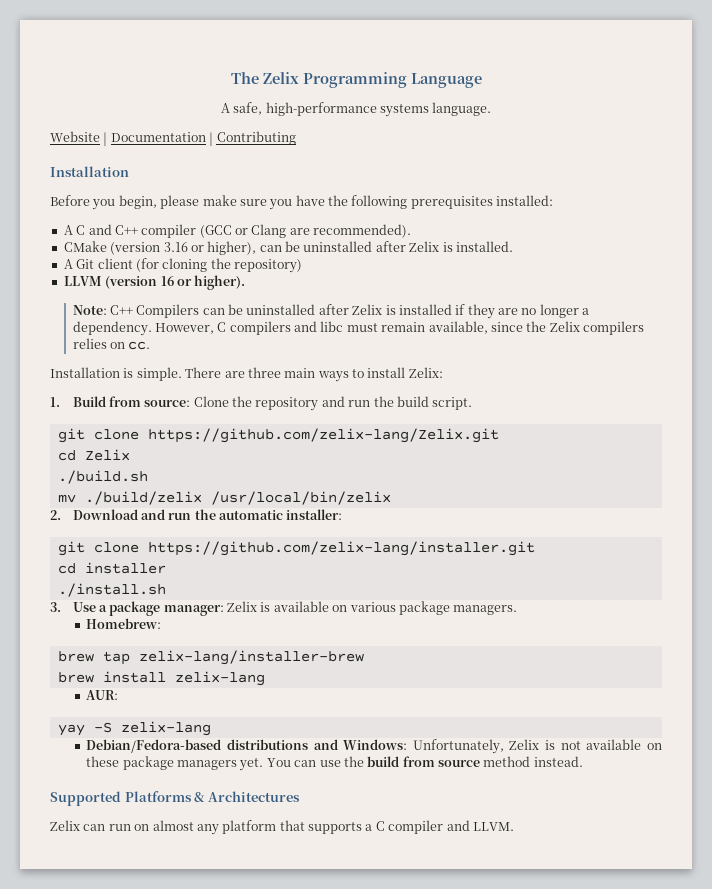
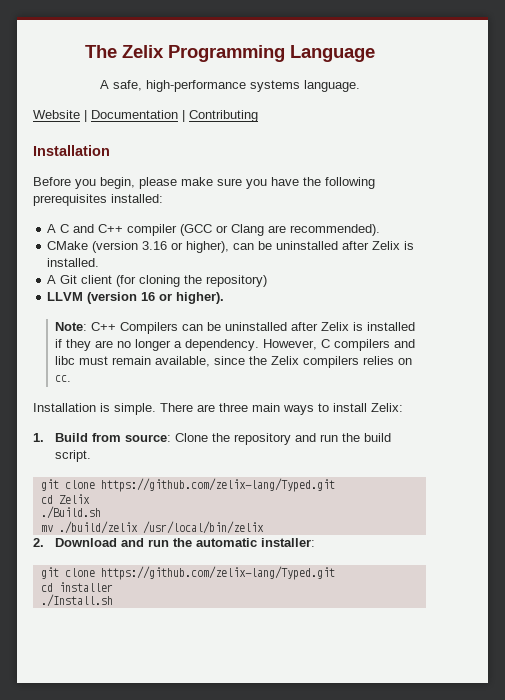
[147,428,499,443] https://github.com/zelix-lang/Zelix.git -> [100,478,335,492] https://github.com/zelix-lang/Typed.git
[57,470,148,484] ./build.sh -> [40,506,101,519] ./Build.sh
[147,541,535,556] https://github.com/zelix-lang/installer.git -> [100,566,335,580] https://github.com/zelix-lang/Typed.git
[57,583,166,597] [50,601,518,616] [86,618,162,629] [57,650,364,665] [57,671,265,686] [86,690,119,700] [57,721,211,736] [86,739,663,754] [86,756,583,771] [50,791,300,806] [50,820,514,835] ./install.sh // 3. Use a package manager: Zelix is available on various package managers. // Homebrew: // brew tap zelix-lang/installer-brew // brew install zelix-lang // AUR: // yay -S zelix-lang // Debian/Fedora-based distributions and Windows: Unfortunately, Zelix is not available on these package managers yet. You can use the build from source method instead. // Supported Platforms & Architectures // Zelix can run on almost any platform that supports a C compiler and LLVM. -> [40,594,113,607] ./Install.sh

